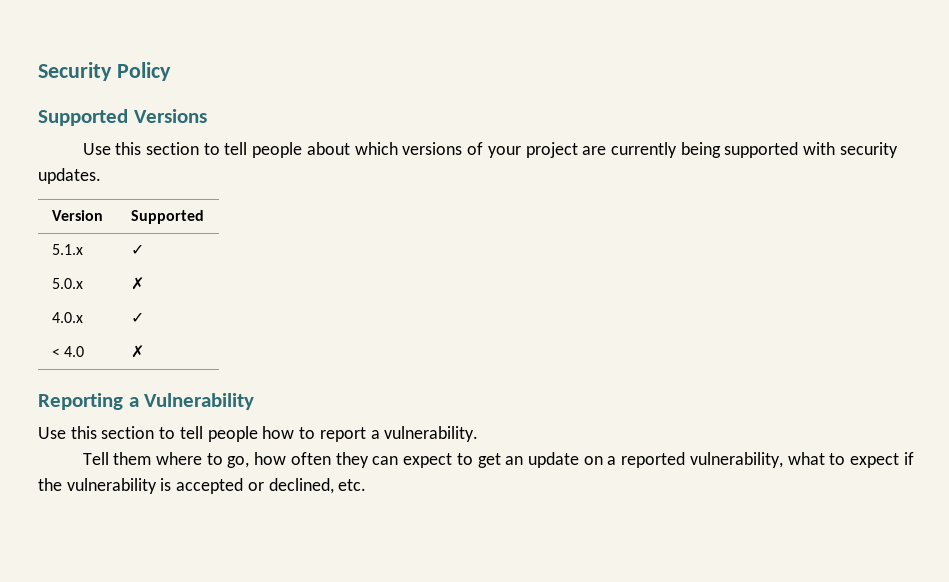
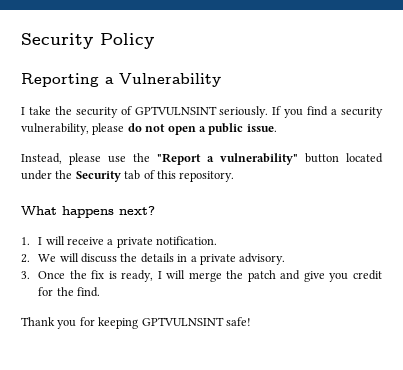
[38,109,207,126] [82,142,898,158] [38,168,101,184] [51,210,103,221] [130,210,204,224] [51,244,83,255] [130,244,144,255] [51,278,83,289] [130,277,144,290] [51,312,83,323] [130,312,144,323] [51,346,84,357] [130,345,144,358] [38,393,255,410] [38,426,479,442] [82,452,914,468] [38,478,367,494] Supported Versions // Use this section to tell people about which versions of your project are currently being supported with security updates. // Version | Supported // 5.1.x | ✓ // 5.0.x | ✗ // 4.0.x | ✓ // < 4.0 | ✗ // Reporting a Vulnerability // Use this section to tell people how to report a vulnerability. // Tell them where to go, how often they can expect to get an update on a reported vulnerability, what to expect if the vulnerability is accepted or declined, etc. -> [21,73,221,87] [21,106,384,118] [21,123,277,135] [21,153,383,165] [21,170,235,182] [21,206,155,218] [21,236,218,248] [21,253,286,265] [21,270,383,282] [38,287,101,297] [21,317,251,329] Reporting a Vulnerability // I take the security of GPTVULNSINT seriously. If you find a security vulnerability, please do not open a public issue. // Instead, please use the "Report a vulnerability" button located under the Security tab of this repository. // What happens next? // 1. I will receive a private notification. // 2. We will discuss the details in a private advisory. // 3. Once the fix is ready, I will merge the patch and give you credit for the find. // Thank you for keeping GPTVULNSINT safe!

